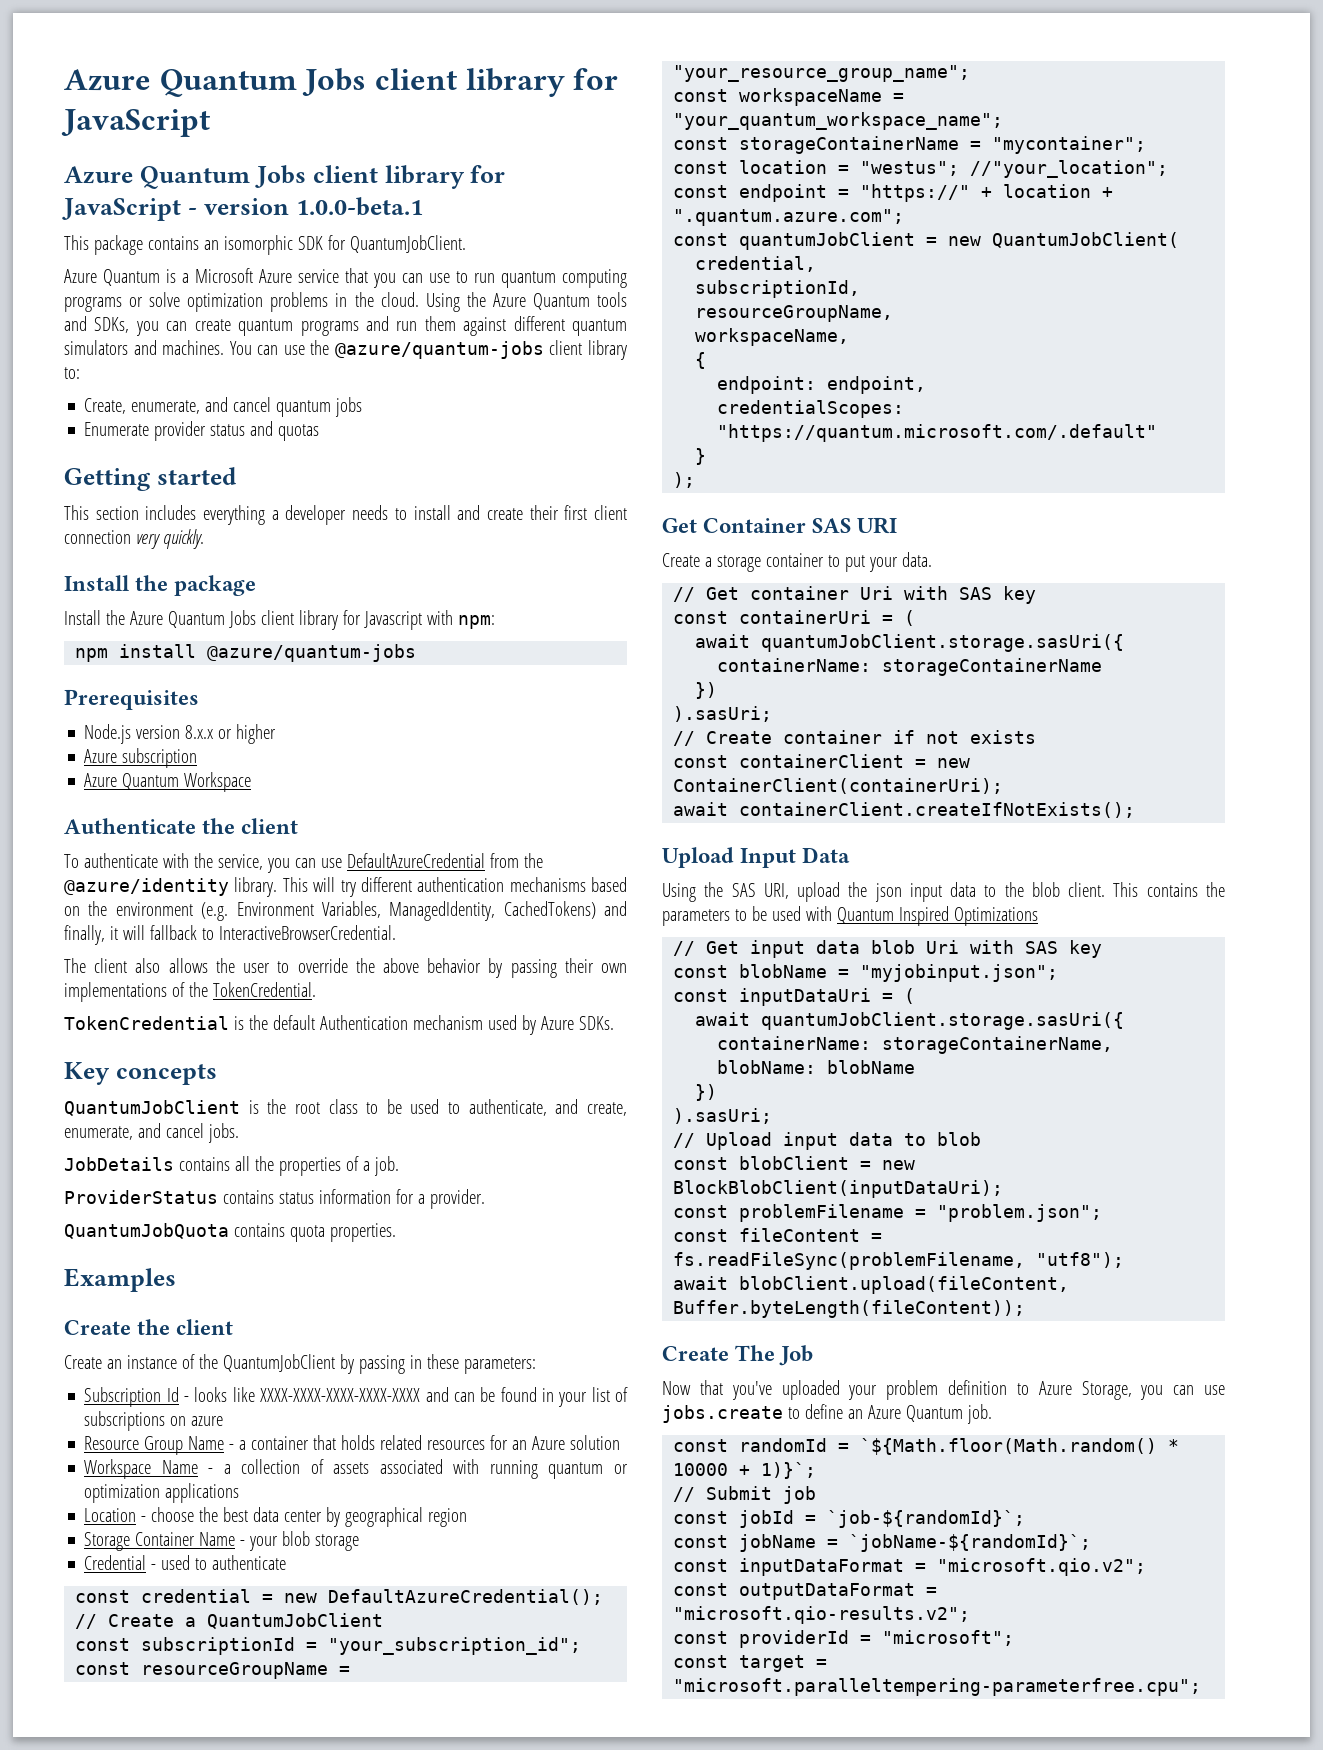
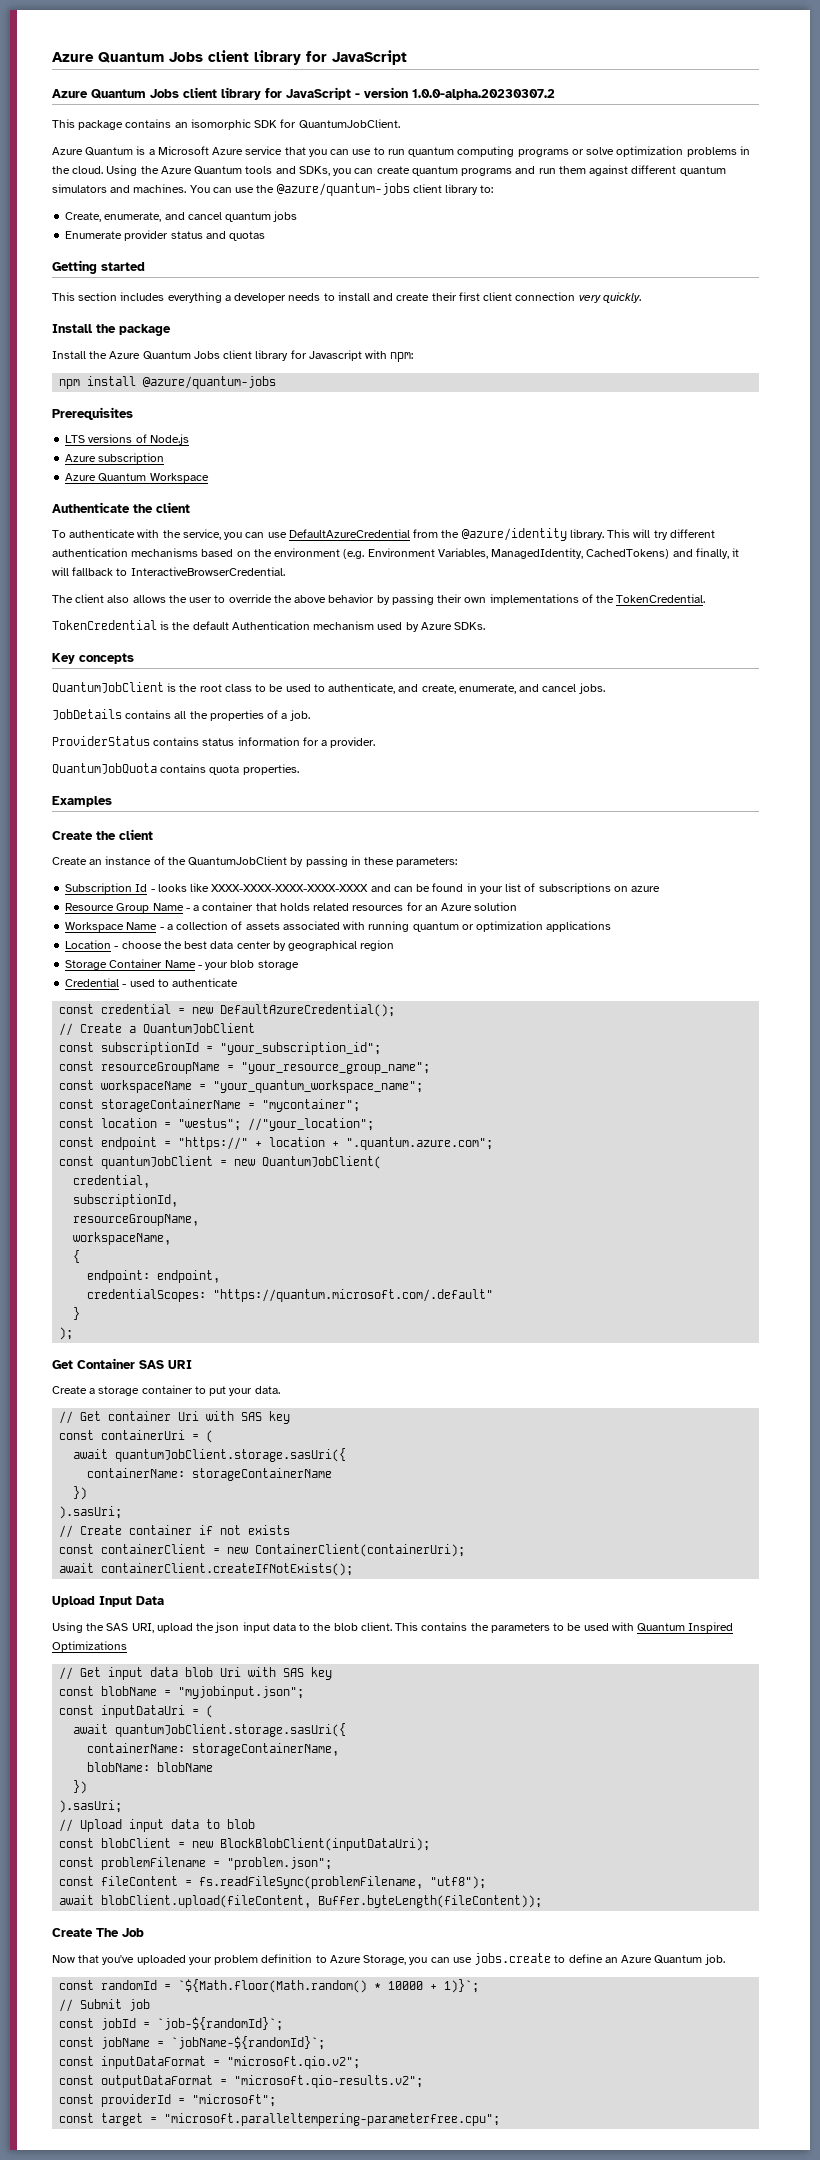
[295,197,423,216] 1.0.0-beta.1 -> [412,89,555,100] 1.0.0-alpha.20230307.2
[84,724,277,744] Node.js version 8.x.x or higher -> [65,434,189,445] LTS versions of Node.js

